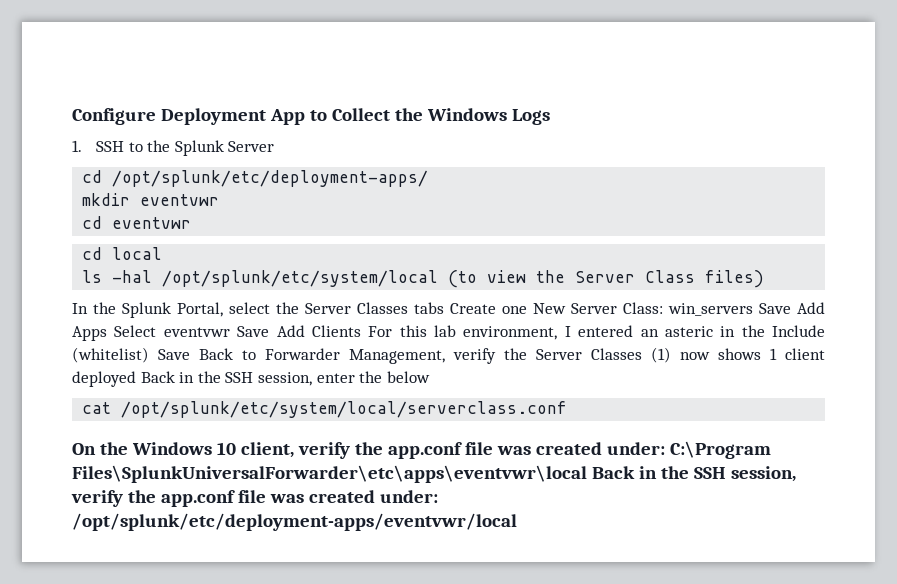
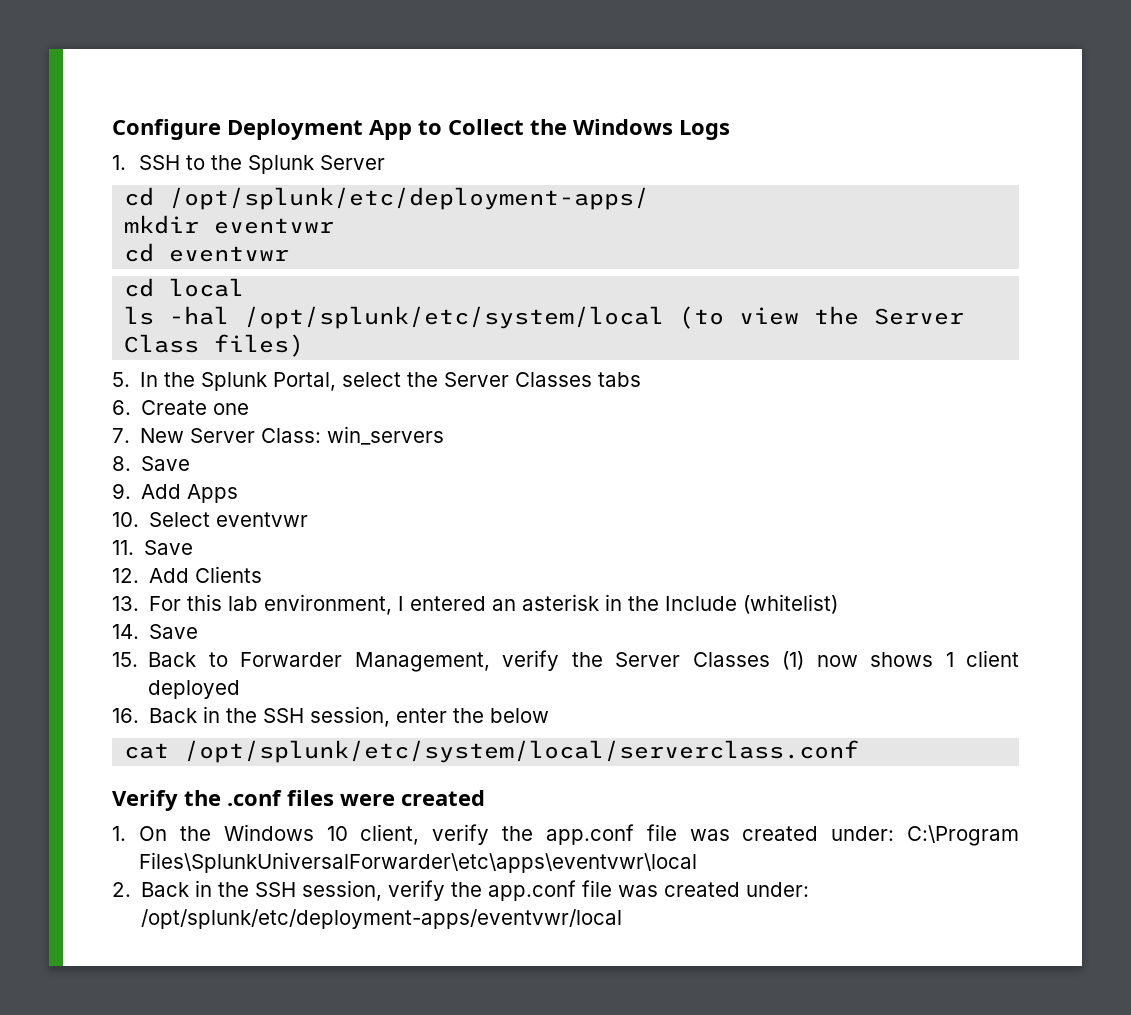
(765, 279) none -> [112,372,130,387] 5.
(444, 308) none -> [112,400,131,415] // 6.
(527, 310) none -> [112,428,130,443] // 7.
[759,303,791,314] Save -> [112,456,191,471] [112,483,131,499] // 8. Save // 9.
(107, 333) none -> [112,512,139,527] // 10.
[237,326,270,337] Save -> [112,540,194,555] [112,568,139,583] // 11. Save // 12.
(361, 331) none -> [112,596,139,611] // 13.
[664,326,713,337] asteric -> [522,594,600,611] asterisk
[158,349,190,360] Save -> [112,624,199,639] [112,652,138,667] // 14. Save // 15.
(136, 379) none -> [112,708,139,723] // 16.
(568, 409) none -> [112,790,485,811] [112,826,126,841] Verify the .conf files were created // 1.
(587, 474) none -> [112,882,131,897] // 2.

